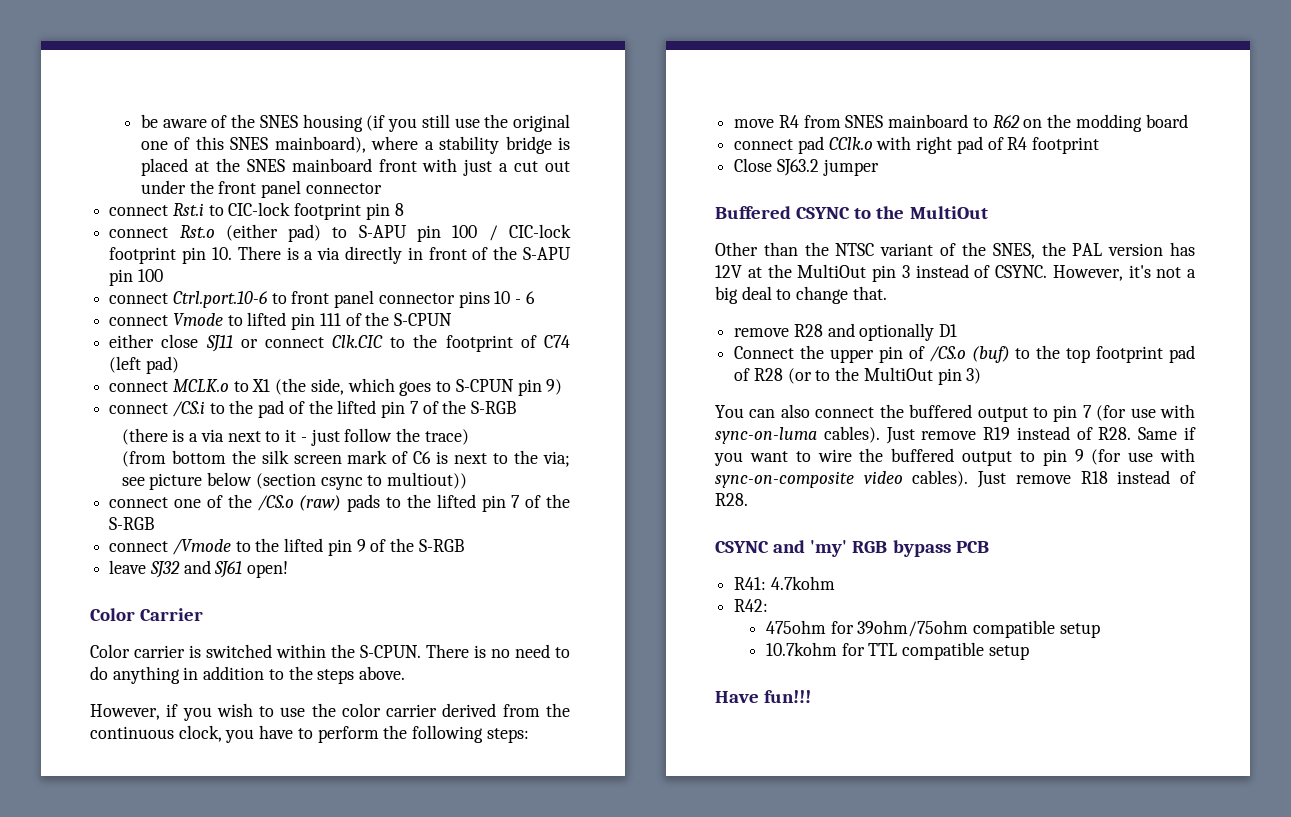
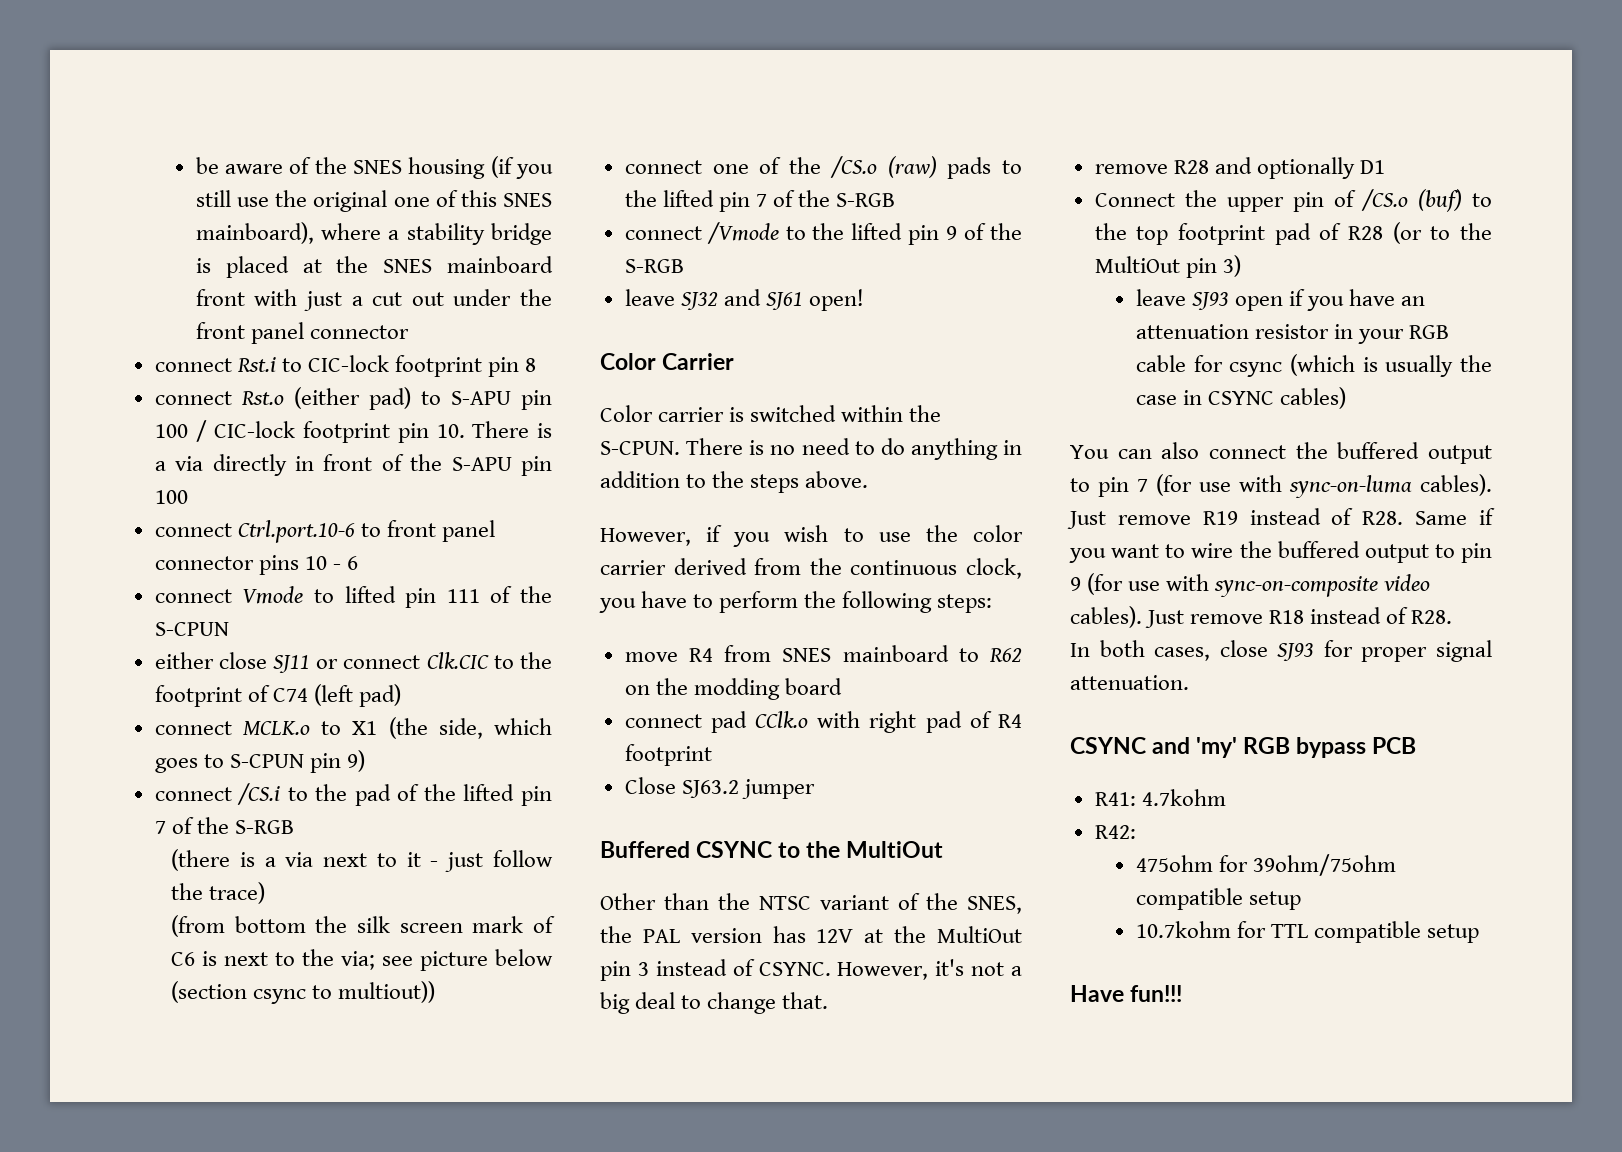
(982, 376) none -> [1135,289,1426,311] [1135,324,1450,344] [1135,354,1492,377] [1135,387,1347,409] // leave SJ93 open if you have an attenuation resistor in your RGB cable for csync (which is usually the case in CSYNC cables)
(748, 499) none -> [1070,640,1492,662] [1070,675,1189,690] // In both cases, close SJ93 for proper signal attenuation.

